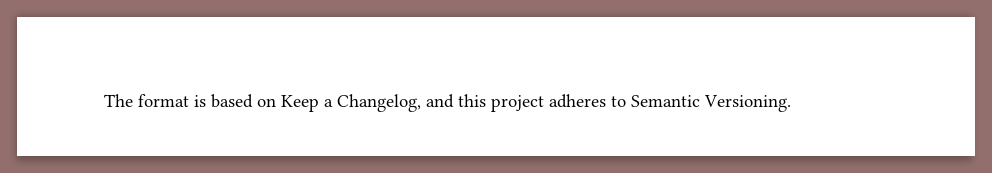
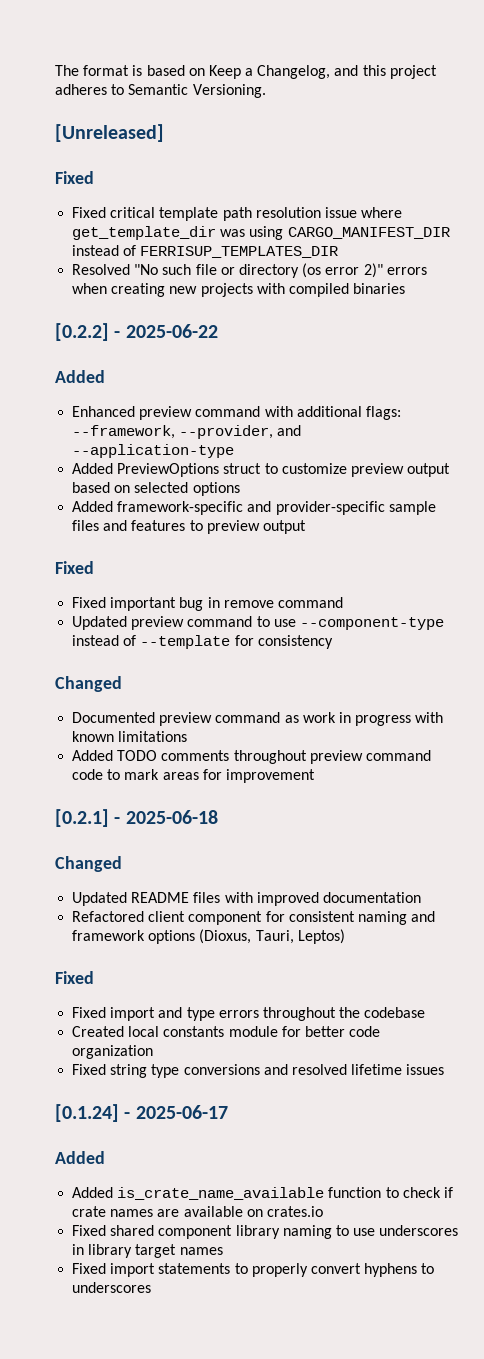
(791, 103) none -> [55,124,164,142] [55,171,94,184] [72,207,403,221] [72,226,450,240] [72,245,339,258] [72,263,427,278] [72,283,406,297] [55,323,218,341] [55,370,105,383] [72,406,401,420] [72,425,302,439] [72,444,235,458] [72,463,451,477] [72,482,240,496] [72,501,436,515] [72,520,306,534] [55,561,94,574] [72,597,343,611] [72,616,444,630] [72,635,333,649] [55,676,122,692] [72,712,444,726] [72,731,188,742] [72,750,431,764] [72,769,315,783] [55,809,218,827] [55,856,122,872] [72,892,421,906] [72,911,436,925] [72,929,345,944] [55,971,94,984] [72,1007,426,1021] [72,1026,381,1037] [72,1045,154,1059] [72,1064,445,1078] [55,1104,228,1122] [55,1151,105,1164] [72,1187,453,1200] [72,1206,323,1217] [72,1225,459,1239] [72,1244,223,1258] [72,1263,435,1277] [72,1282,152,1293] // [Unreleased] // Fixed // Fixed critical template path resolution issue where get_template_dir was using CARGO_MANIFEST_DIR instead of FERRISUP_TEMPLATES_DIR // Resolved "No such file or directory (os error 2)" errors when creating new projects with compiled binaries // [0.2.2] - 2025-06-22 // Added // Enhanced preview command with additional flags: --framework, --provider, and --application-type // Added PreviewOptions struct to customize preview output based on selected options // Added framework-specific and provider-specific sample files and features to preview output // Fixed // Fixed important bug in remove command // Updated preview command to use --component-type instead of --template for consistency // Changed // Documented preview command as work in progress with known limitations // Added TODO comments throughout preview command code to mark areas for improvement // [0.2.1] - 2025-06-18 // Changed // Updated README files with improved documentation // Refactored client component for consistent naming and framework options (Dioxus, Tauri, Leptos) // Fixed // Fixed import and type errors throughout the codebase // Created local constants module for better code organization // Fixed string type conversions and resolved lifetime issues // [0.1.24] - 2025-06-17 // Added // Added is_crate_name_available function to check if crate names are available on crates.io // Fixed shared component library naming to use underscores in library target names // Fixed import statements to properly convert hyphens to underscores

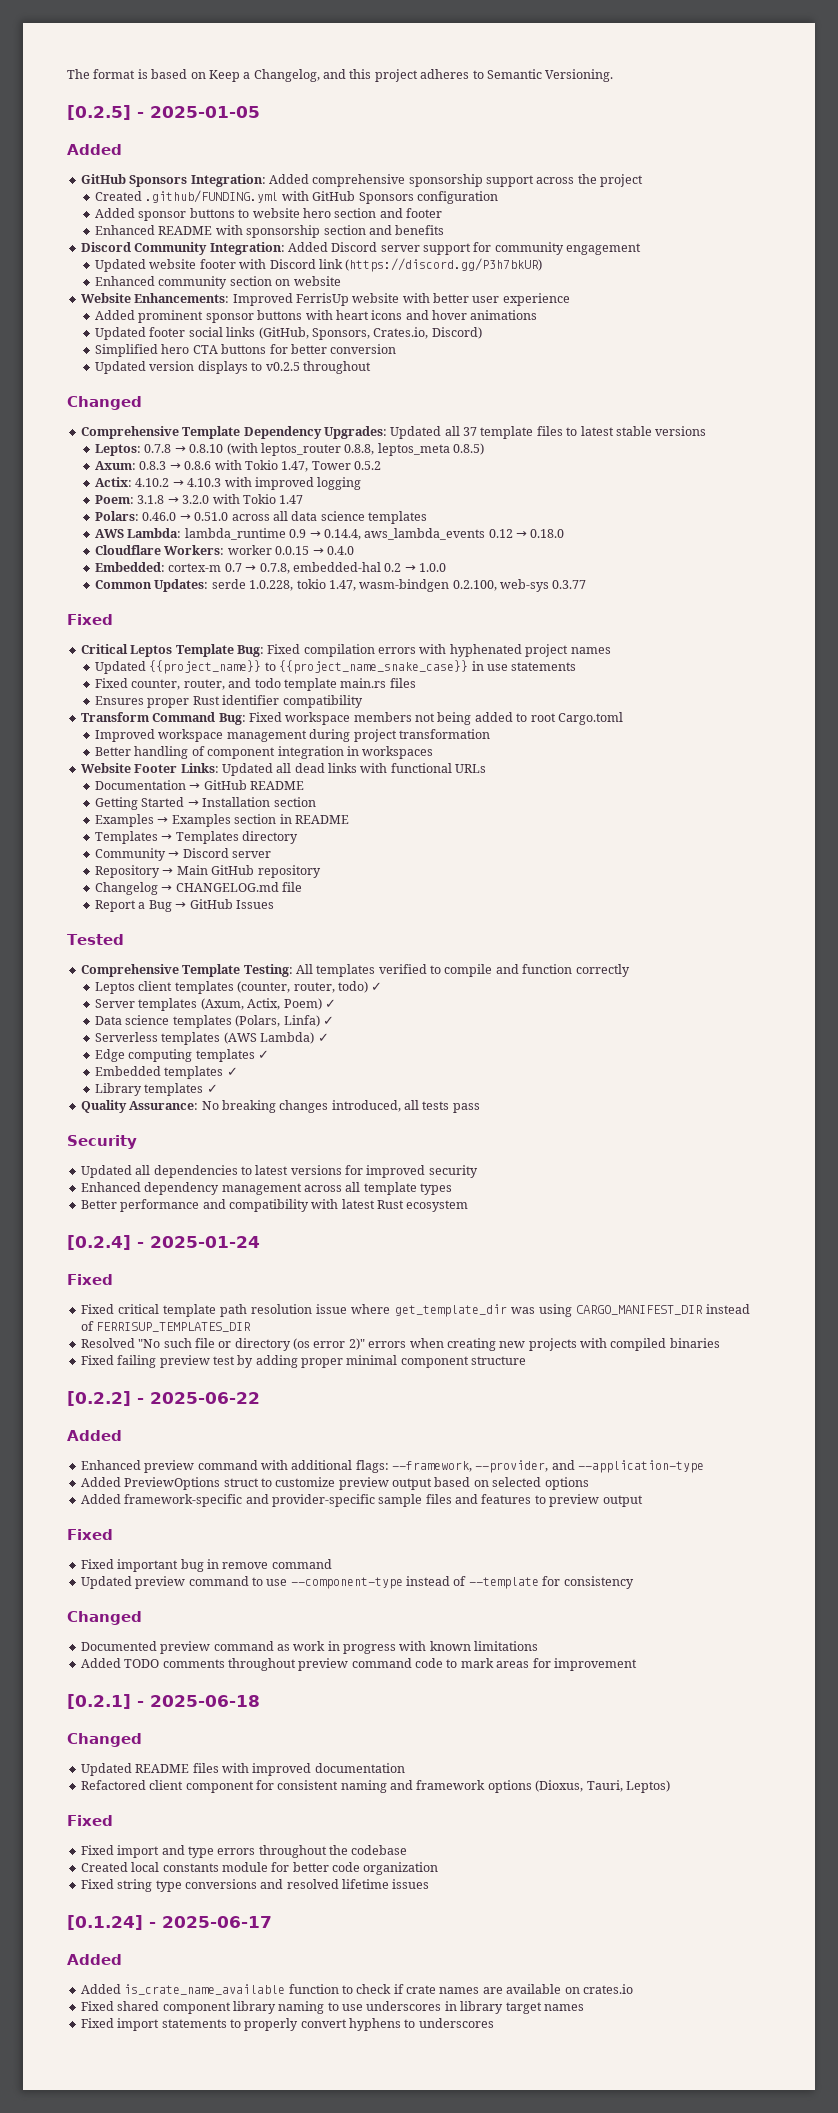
[55,124,164,142] [Unreleased] -> [67,105,260,120] [67,144,122,155] [80,174,644,187] [95,190,498,204] [95,208,443,221] [95,225,445,238] [80,242,642,255] [95,258,543,272] [95,276,341,289] [80,293,570,306] [95,310,538,323] [95,327,482,340] [95,344,397,357] [95,361,371,374] [67,396,142,410] [80,426,707,439] [95,443,485,456] [95,460,382,472] [95,477,362,490] [95,494,304,504] [95,511,428,524] [95,528,565,540] [95,545,354,555] [95,562,447,574] [95,579,587,592] [67,614,113,625] [80,644,611,657] [95,660,577,674] [95,678,416,691] [95,695,363,708] [80,712,623,725] [95,729,490,742] [95,746,434,759] [80,763,487,776] [95,780,305,790] [95,797,316,810] [95,814,349,827] [95,831,299,844] [95,848,272,861] [95,865,321,878] [95,882,303,895] [95,899,274,912] [67,934,124,945] [80,964,630,977] [95,981,383,994] [95,998,336,1011] [95,1015,334,1028] [95,1032,329,1045] [95,1049,270,1062] [95,1066,238,1079] [95,1083,218,1096] [80,1100,480,1113] [67,1135,137,1149] [80,1165,478,1178] [80,1182,452,1195] [80,1199,469,1212] [67,1235,260,1250] [0.2.5] - 2025-01-05 // Added // GitHub Sponsors Integration: Added comprehensive sponsorship support across the project // Created .github/FUNDING.yml with GitHub Sponsors configuration // Added sponsor buttons to website hero section and footer // Enhanced README with sponsorship section and benefits // Discord Community Integration: Added Discord server support for community engagement // Updated website footer with Discord link (https://discord.gg/P3h7bkUR) // Enhanced community section on website // Website Enhancements: Improved FerrisUp website with better user experience // Added prominent sponsor buttons with heart icons and hover animations // Updated footer social links (GitHub, Sponsors, Crates.io, Discord) // Simplified hero CTA buttons for better conversion // Updated version displays to v0.2.5 throughout // Changed // Comprehensive Template Dependency Upgrades: Updated all 37 template files to latest stable versions // Leptos: 0.7.8 → 0.8.10 (with leptos_router 0.8.8, leptos_meta 0.8.5) // Axum: 0.8.3 → 0.8.6 with Tokio 1.47, Tower 0.5.2 // Actix: 4.10.2 → 4.10.3 with improved logging // Poem: 3.1.8 → 3.2.0 with Tokio 1.47 // Polars: 0.46.0 → 0.51.0 across all data science templates // AWS Lambda: lambda_runtime 0.9 → 0.14.4, aws_lambda_events 0.12 → 0.18.0 // Cloudflare Workers: worker 0.0.15 → 0.4.0 // Embedded: cortex-m 0.7 → 0.7.8, embedded-hal 0.2 → 1.0.0 // Common Updates: serde 1.0.228, tokio 1.47, wasm-bindgen 0.2.100, web-sys 0.3.77 // Fixed // Critical Leptos Template Bug: Fixed compilation errors with hyphenated project names // Updated {{project_name}} to {{project_name_snake_case}} in use statements // Fixed counter, router, and todo template main.rs files // Ensures proper Rust identifier compatibility // Transform Command Bug: Fixed workspace members not being added to root Cargo.toml // Improved workspace management during project transformation // Better handling of component integration in workspaces // Website Footer Links: Updated all dead links with functional URLs // Documentation → GitHub README // Getting Started → Installation section // Examples → Examples section in README // Templates → Templates directory // Community → Discord server // Repository → Main GitHub repository // Changelog → CHANGELOG.md file // Report a Bug → GitHub Issues // Tested // Comprehensive Template Testing: All templates verified to compile and function correctly // Leptos client templates (counter, router, todo) ✓ // Server templates (Axum, Actix, Poem) ✓ // Data science templates (Polars, Linfa) ✓ // Serverless templates (AWS Lambda) ✓ // Edge computing templates ✓ // Embedded templates ✓ // Library templates ✓ // Quality Assurance: No breaking changes introduced, all tests pass // Security // Updated all dependencies to latest versions for improved security // Enhanced dependency management across all template types // Better performance and compatibility with latest Rust ecosystem // [0.2.4] - 2025-01-24
(406, 288) none -> [80,1355,527,1368] // Fixed failing preview test by adding proper minimal component structure

